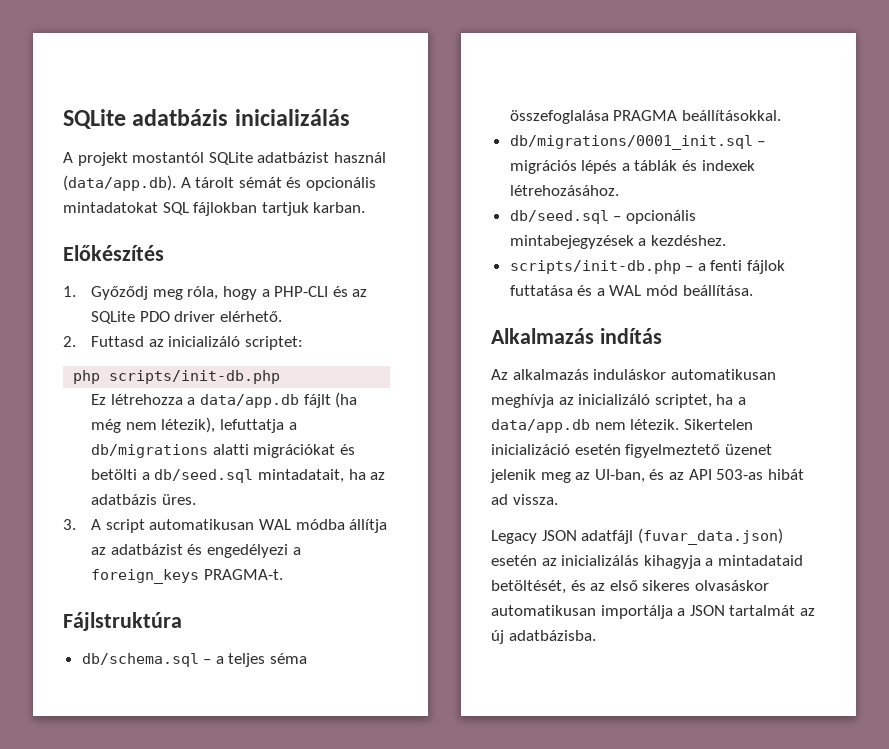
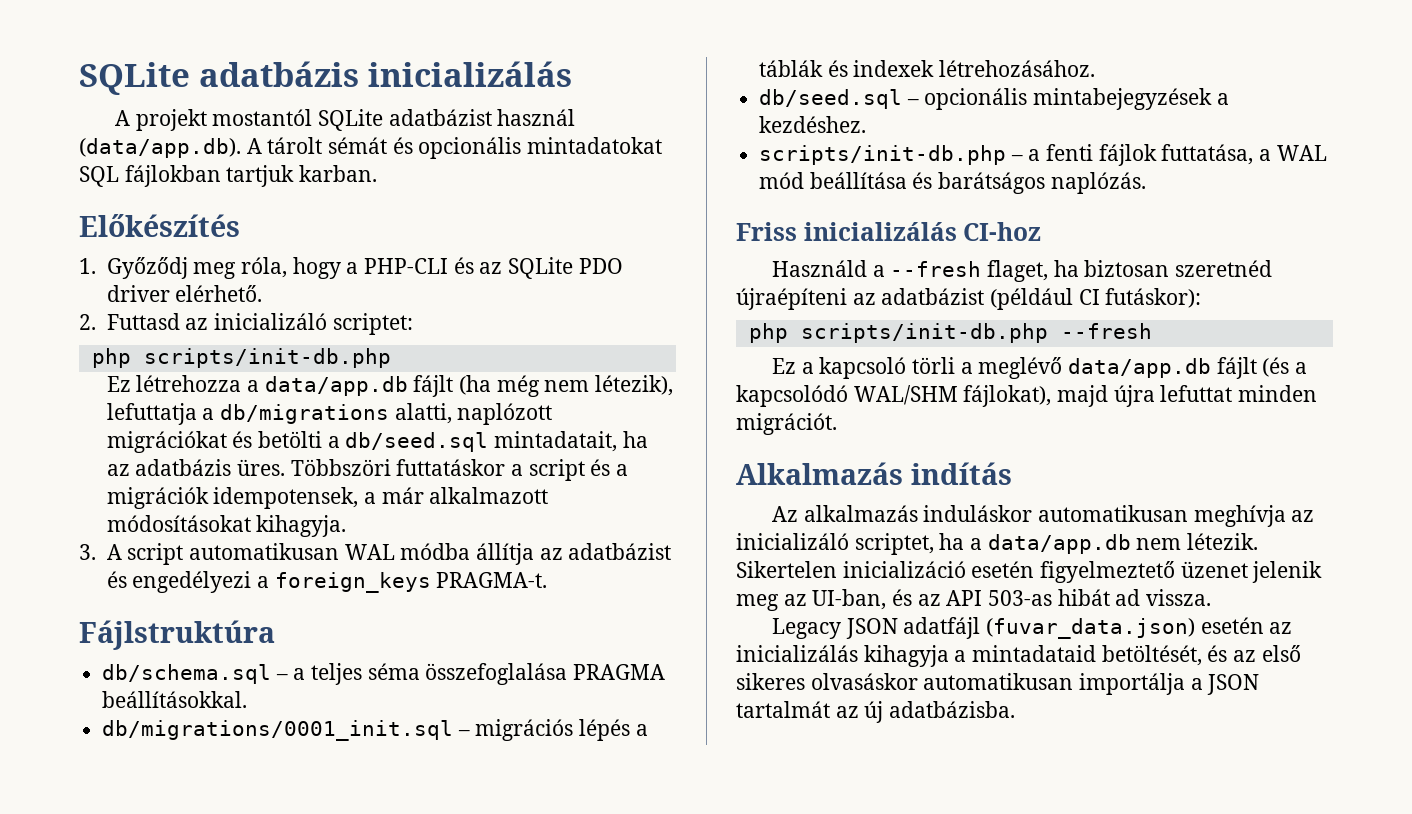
[212,444,249,455] alatti -> [394,403,553,425] alatti, naplózott
(196, 499) none -> [290,459,629,481] [106,487,549,509] [106,515,347,537] Többszöri futtatáskor a script és a migrációk idempotensek, a már alkalmazott módosításokat kihagyja.
[509,285,593,296] futtatása és -> [1161,144,1254,165] futtatása,
[682,285,753,296] beállítása. -> [809,172,1146,194] [736,222,1042,241] [772,260,1273,282] [736,288,1202,310] [748,323,1152,343] [772,357,1308,379] [736,385,1318,407] [736,413,837,435] beállítása és barátságos naplózás. // Friss inicializálás CI-hoz // Használd a --fresh flaget, ha biztosan szeretnéd újraépíteni az adatbázist (például CI futáskor): // php scripts/init-db.php --fresh // Ez a kapcsoló törli a meglévő data/app.db fájlt (és a kapcsolódó WAL/SHM fájlokat), majd újra lefuttat minden migrációt.

